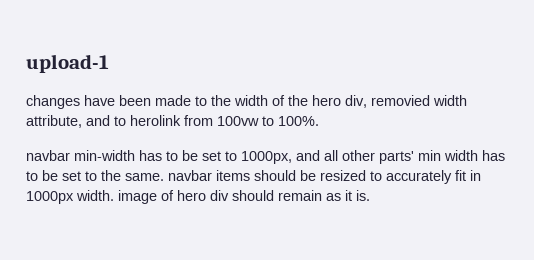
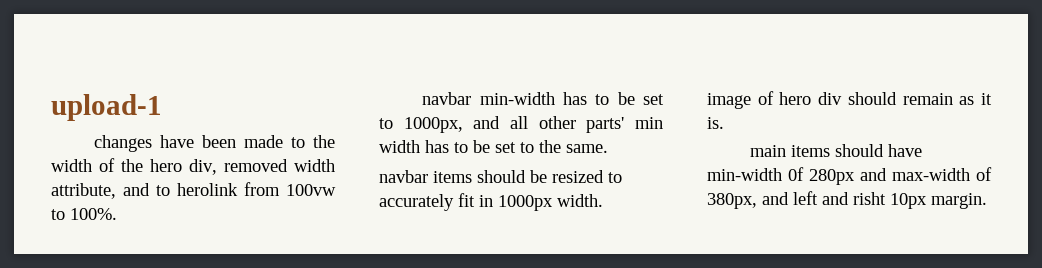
[371,95,430,106] removied -> [224,159,288,172] removed
(164, 177) none -> (608, 148) //
(114, 195) none -> (603, 200) //
(370, 195) none -> [750,144,923,157] [707,167,992,185] [707,191,987,209] // main items should have min-width 0f 280px and max-width of 380px, and left and risht 10px margin.

